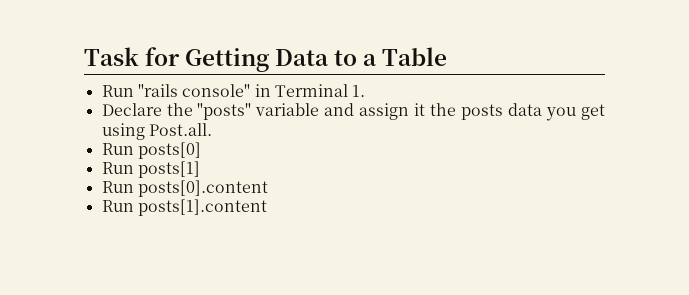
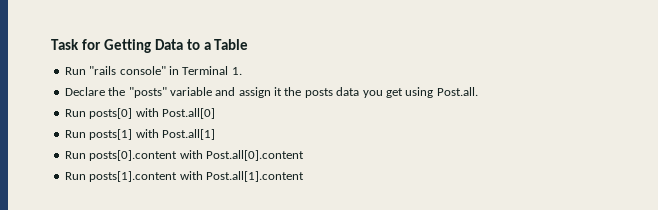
(201, 150) none -> [135,108,215,119] with Post.all[0]
(200, 169) none -> [135,129,215,140] with Post.all[1]
(268, 188) none -> [179,150,304,161] with Post.all[0].content
(267, 207) none -> [179,171,304,182] with Post.all[1].content

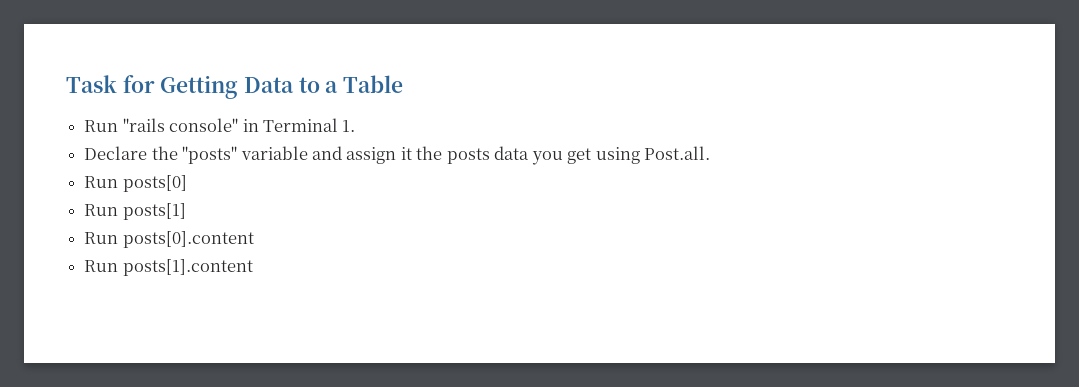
[135,108,215,119] with Post.all[0] -> (187, 183) none
[135,129,215,140] with Post.all[1] -> (186, 211) none
[179,150,304,161] with Post.all[0].content -> (254, 239) none
[179,171,304,182] with Post.all[1].content -> (253, 267) none

